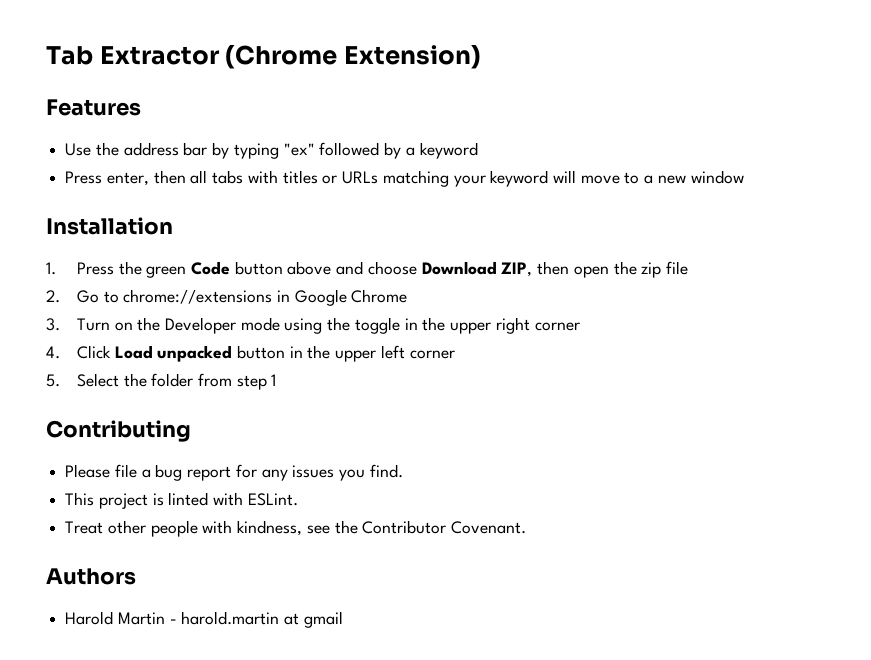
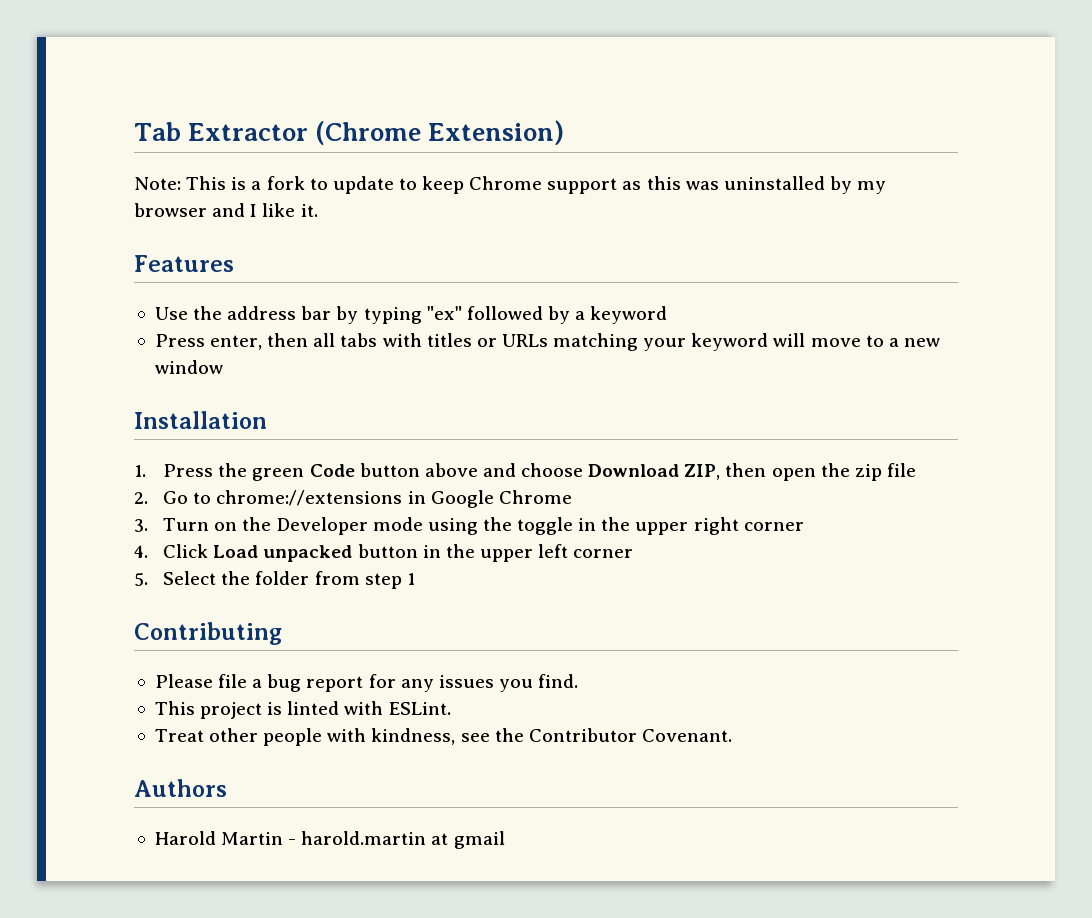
(481, 56) none -> [134,176,887,194] [134,203,318,217] // Note: This is a fork to update to keep Chrome support as this was uninstalled by my browser and I like it.

